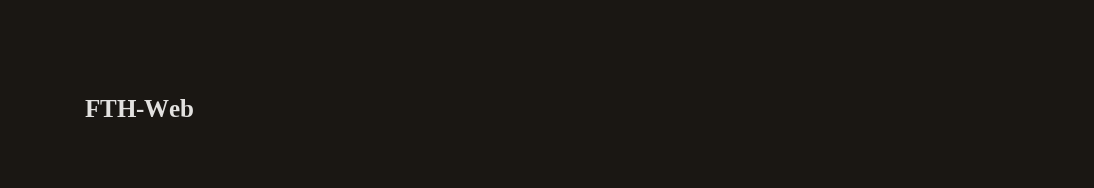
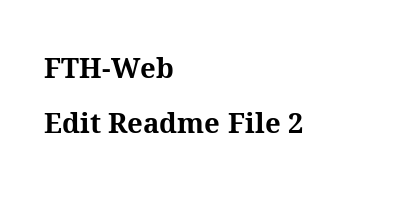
(194, 108) none -> [44,112,304,133] // Edit Readme File 2

